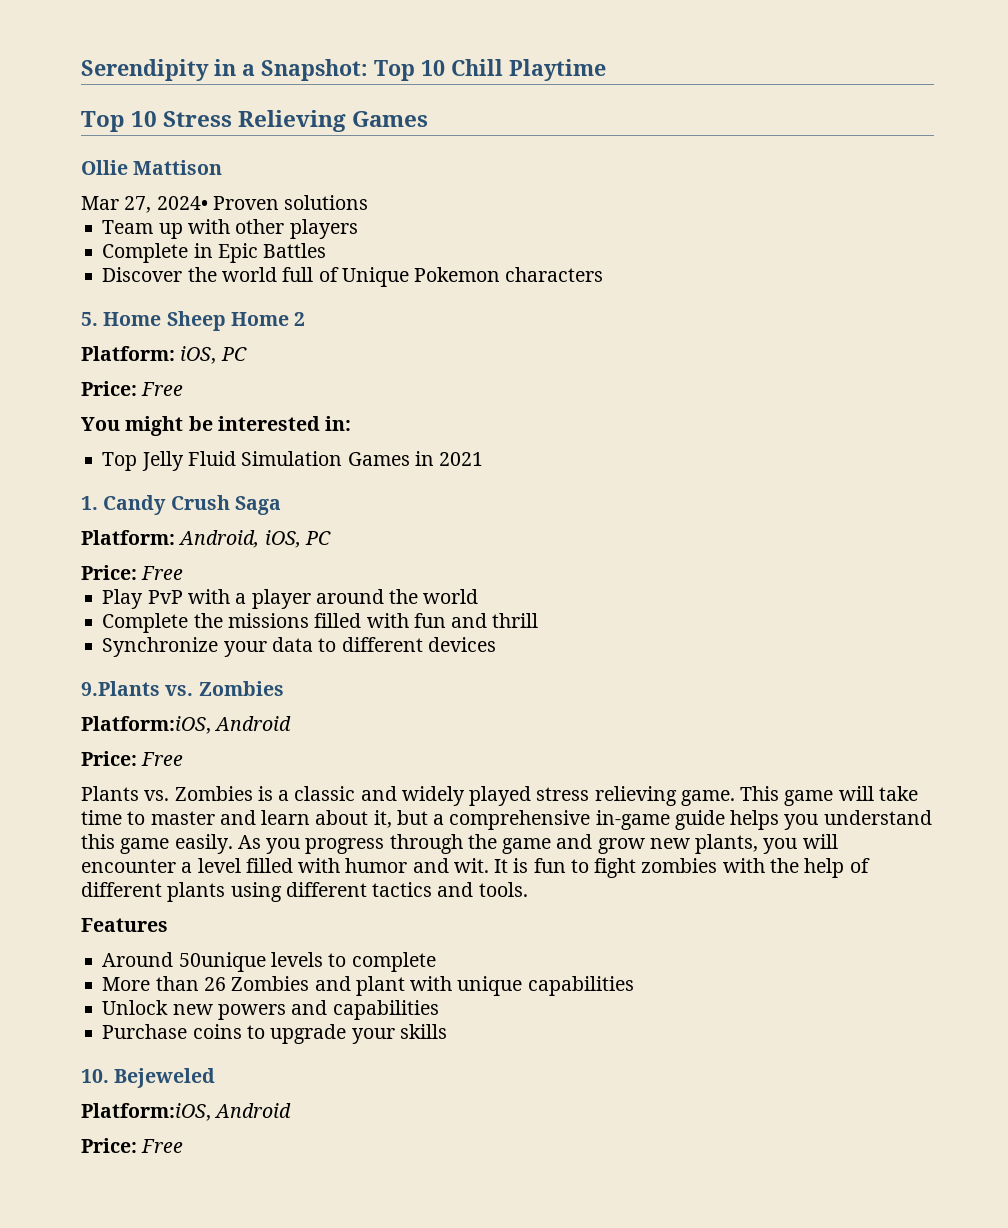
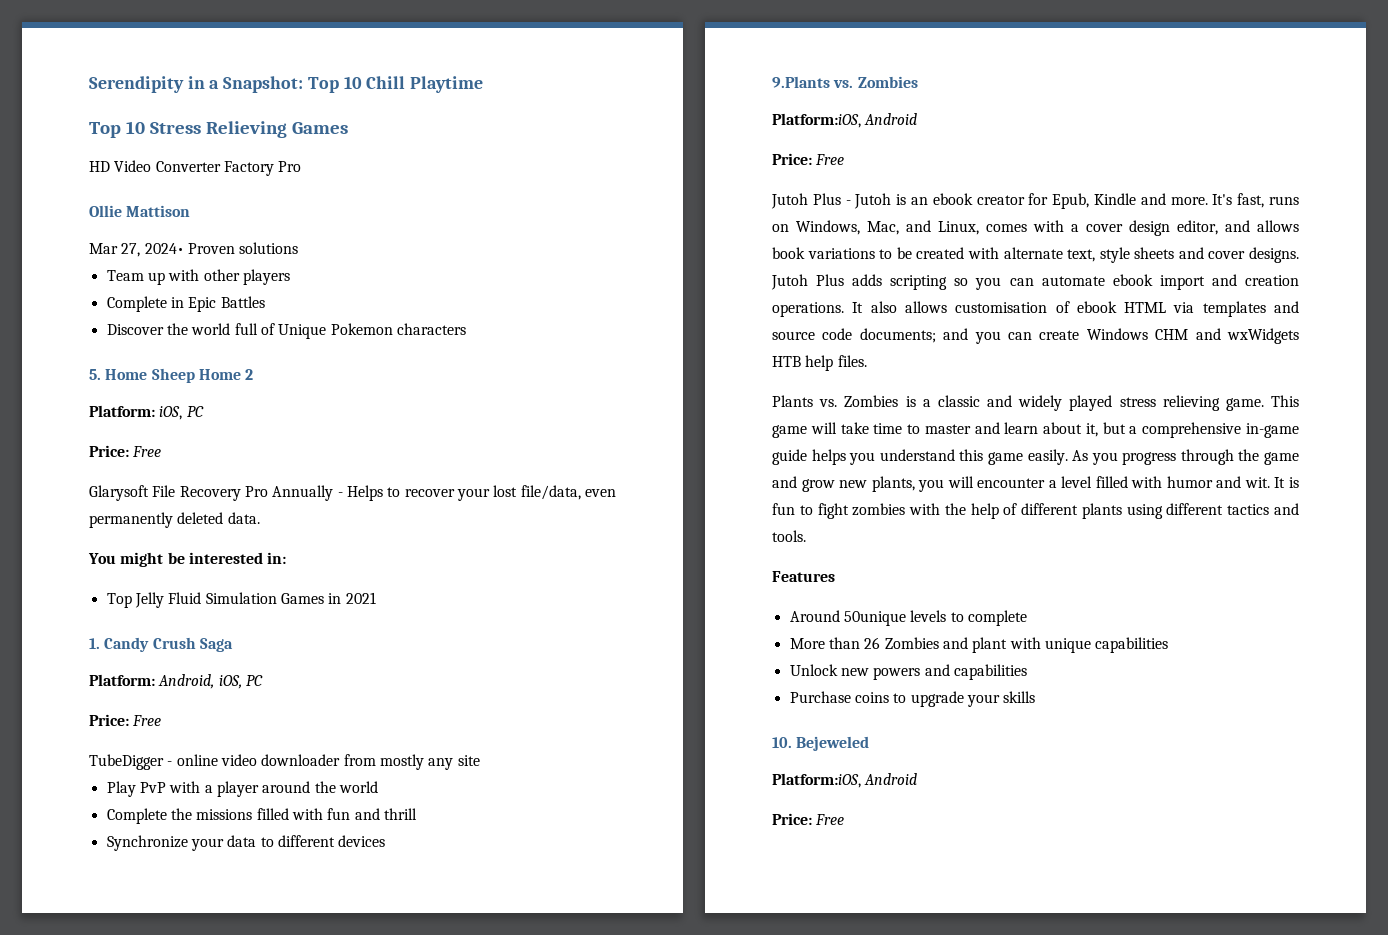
(429, 119) none -> [89,160,302,176] // HD Video Converter Factory Pro
(184, 389) none -> [89,485,616,501] [89,512,260,528] // Glarysoft File Recovery Pro Annually - Helps to recover your lost file/data, even permanently deleted data.
(184, 573) none -> [89,754,480,770] // TubeDigger - online video downloader from mostly any site
(184, 759) none -> [771,193,1299,209] [772,220,1299,236] [772,247,1299,263] [771,274,1299,290] [772,301,1299,317] [772,328,1299,344] [772,355,867,371] // Jutoh Plus - Jutoh is an ebook creator for Epub, Kindle and more. It's fast, runs on Windows, Mac, and Linux, comes with a cover design editor, and allows book variations to be created with alternate text, style sheets and cover designs. Jutoh Plus adds scripting so you can automate ebook import and creation operations. It also allows customisation of ebook HTML via templates and source code documents; and you can create Windows CHM and wxWidgets HTB help files.

